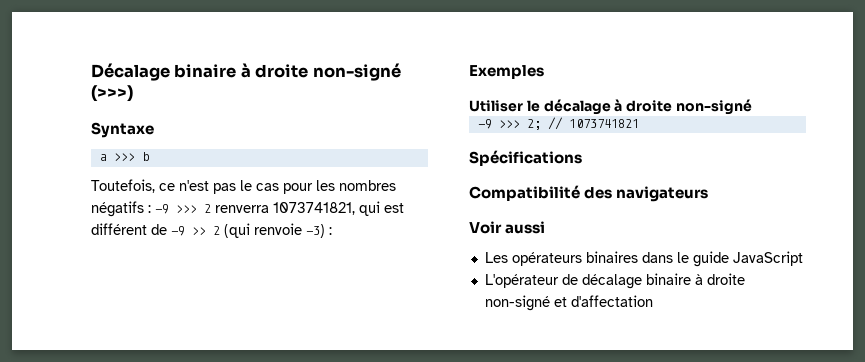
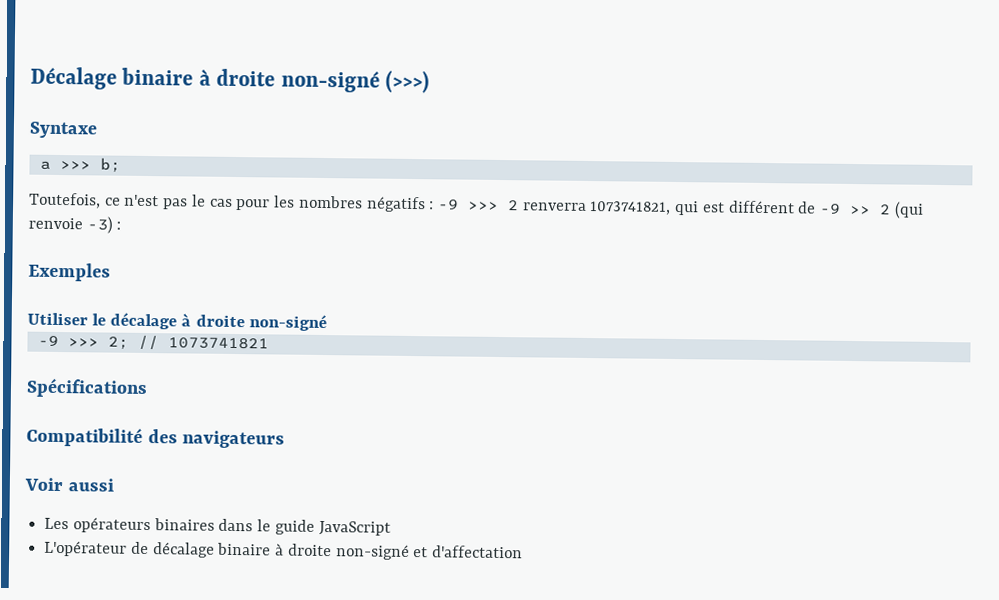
[141,152,149,161] b -> [99,157,121,173] b;

